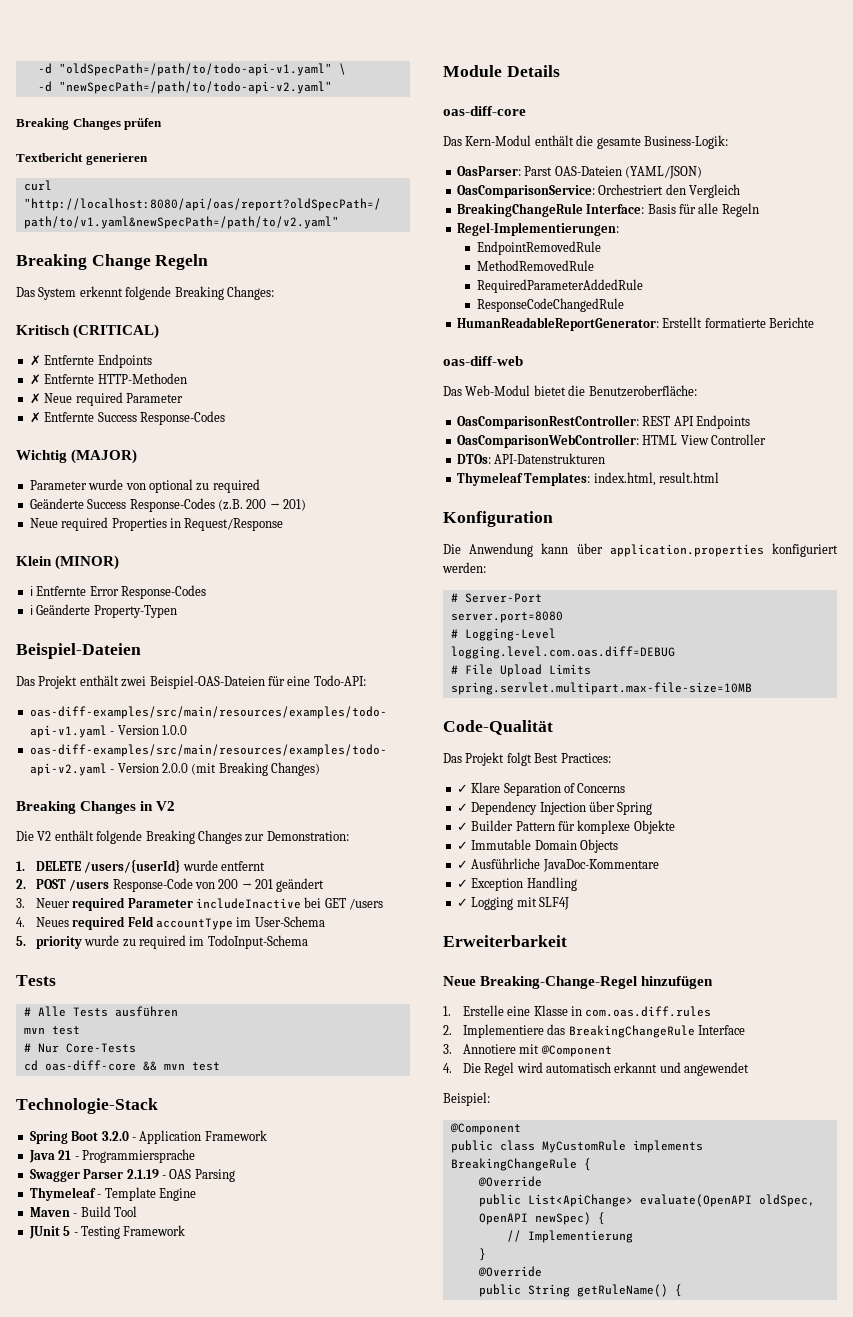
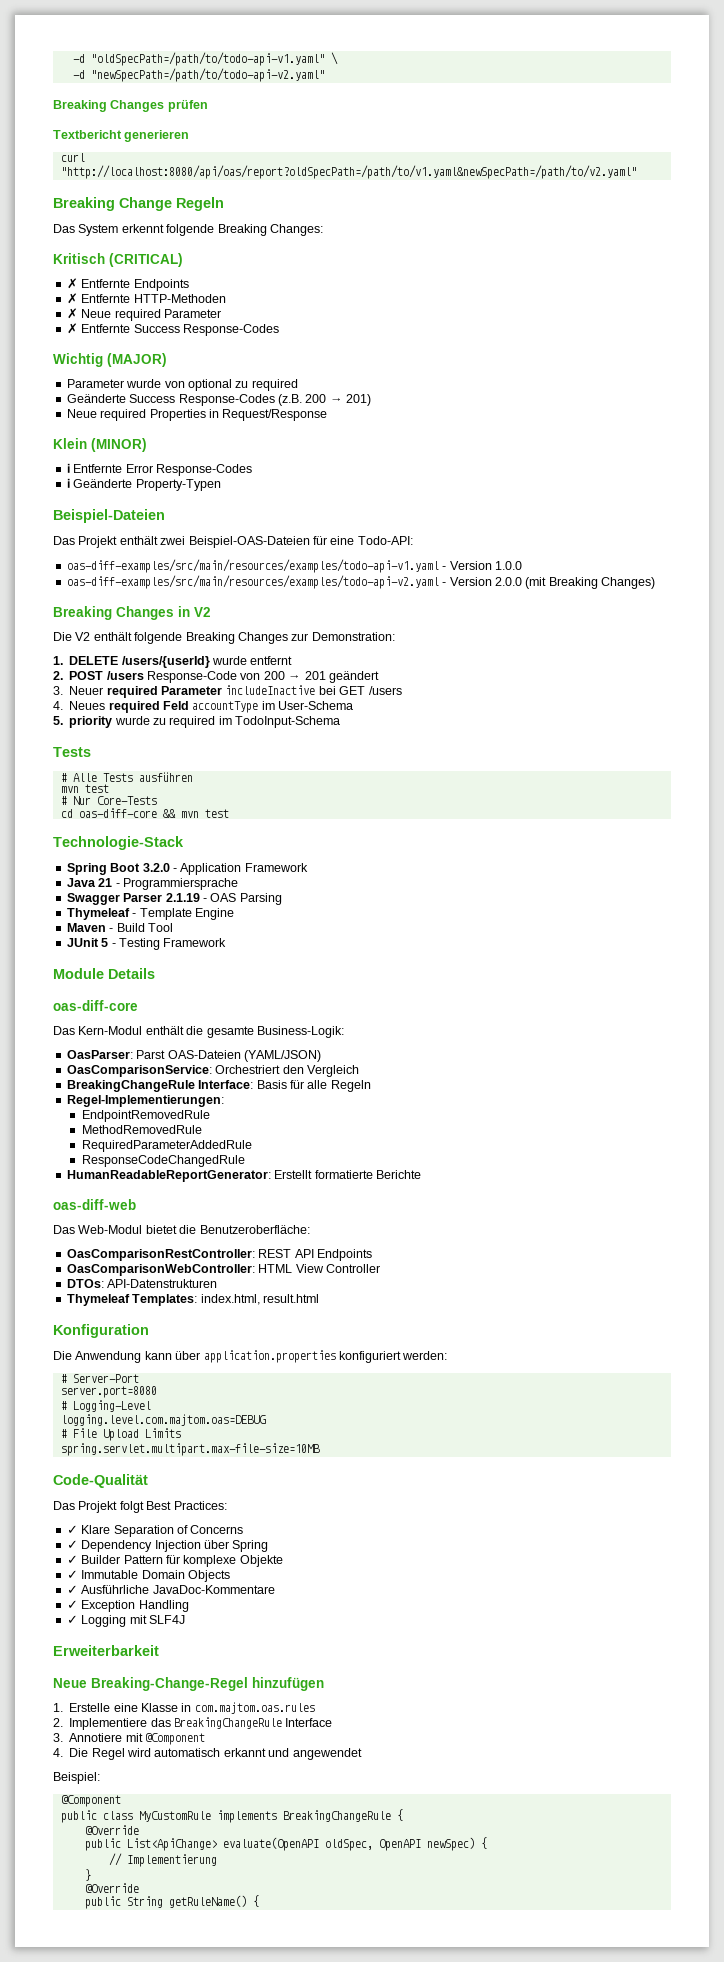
[450,646,675,659] logging.level.com.oas.diff=DEBUG -> [60,1414,266,1426] logging.level.com.majtom.oas=DEBUG
[585,1006,712,1017] com.oas.diff.rules -> [194,1702,315,1714] com.majtom.oas.rules

